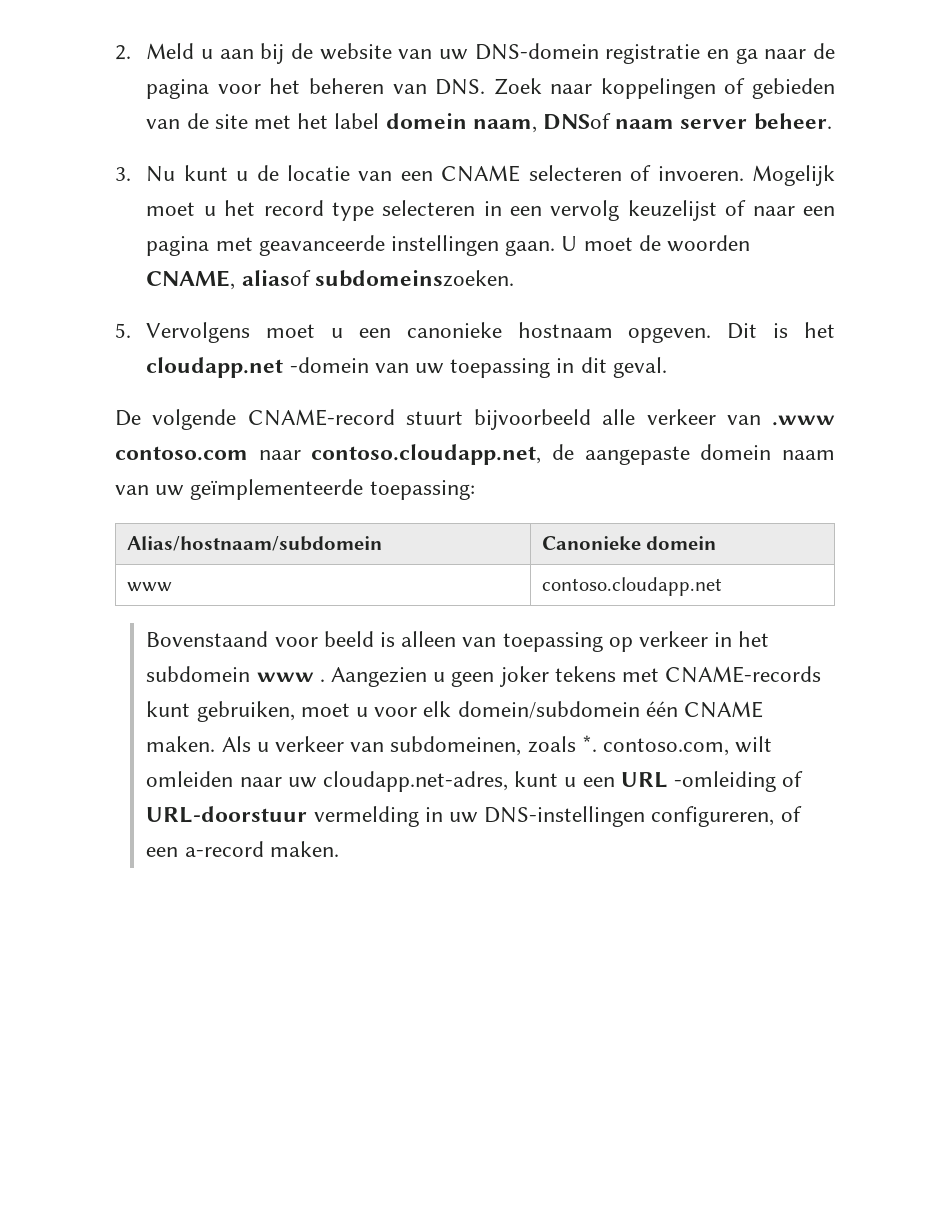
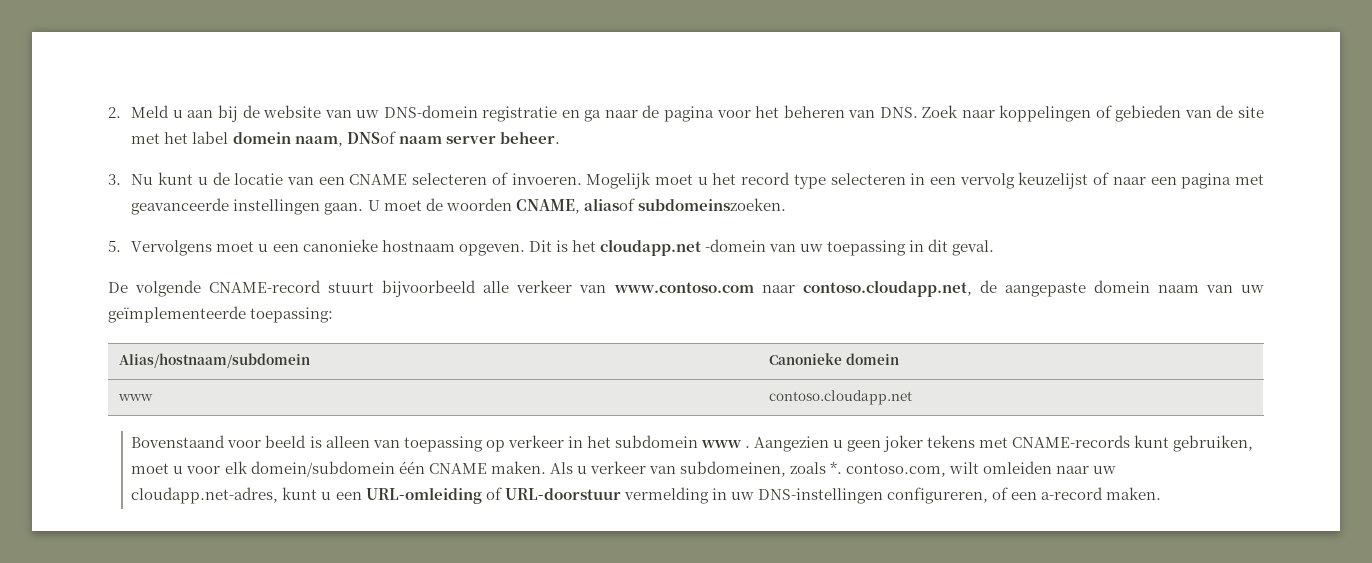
[772,415,835,426] [115,446,248,461] .www contoso.com -> [613,282,754,293] www.contoso.com
[620,771,777,792] URL -omleiding -> [365,487,482,504] URL-omleiding

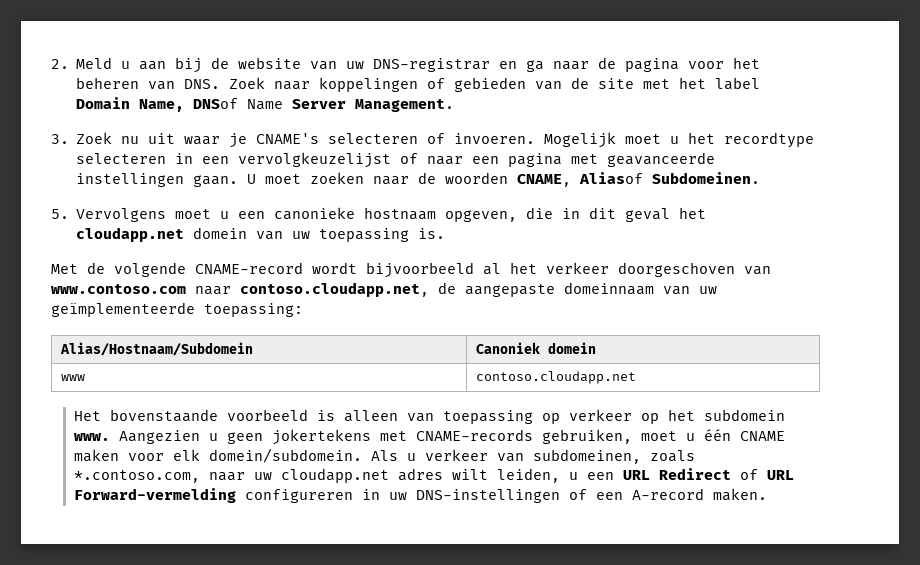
[383,105,558,122] DNS-domein registratie -> [373,58,491,72] DNS-registrar
[232,131,560,147] [108,172,408,185] domein naam, DNSof naam server beheer. // 3. Nu kunt u de locatie van een CNAME -> [76,97,455,112] [51,132,320,148] Domain Name, DNSof Name Server Management. // 3. Zoek nu uit waar je CNAME's
[741,172,826,189] record type -> [724,132,815,148] recordtype
[959,172,1089,189] vervolg keuzelijst -> [238,152,392,168] vervolgkeuzelijst
(422, 205) none -> [310,172,410,185] zoeken naar
[583,198,786,211] aliasof subdomeinszoeken. -> [579,172,761,184] Aliasof Subdomeinen.
[458,240,568,256] opgeven. Dit is -> [445,207,671,222] opgeven, die in dit geval
[704,239,766,252] -domein -> [193,227,248,239] domein
[909,239,995,256] [108,280,573,297] in dit geval. // De volgende CNAME-record stuurt bijvoorbeeld alle verkeer -> [418,228,446,239] [51,262,735,278] is. // Met de volgende CNAME-record wordt bijvoorbeeld al het verkeer doorgeschoven
[1093,280,1199,293] domein naam -> [564,282,654,295] domeinnaam
[119,353,311,368] [769,353,843,365] Alias/hostnaam/subdomein | Canonieke -> [59,342,253,356] [475,342,540,354] Alias/Hostnaam/Subdomein | Canoniek
[131,435,307,448] Bovenstaand voor beeld -> [73,409,308,422] Het bovenstaande voorbeeld
[567,436,583,448] in -> [640,413,659,424] op
[700,440,751,448] www . -> [73,433,110,441] www.
[883,435,976,452] joker tekens -> [271,429,371,445] jokertekens
[1134,435,1170,448] kunt -> (533, 435) none
[186,461,546,477] voor elk domein/subdomein één CNAME maken. -> [703,429,785,441] [73,448,362,463] één CNAME maken voor elk domein/subdomein.
[830,461,1117,477] [131,487,709,504] *. contoso.com, wilt omleiden naar uw cloudapp.net-adres, kunt u een URL-omleiding of URL-doorstuur vermelding -> [73,468,794,483] [73,488,353,503] *.contoso.com, naar uw cloudapp.net adres wilt leiden, u een URL Redirect of URL Forward-vermelding configureren
[886,487,988,504] configureren, -> (560, 496) none
[1041,487,1104,500] a-record -> [631,488,704,500] A-record

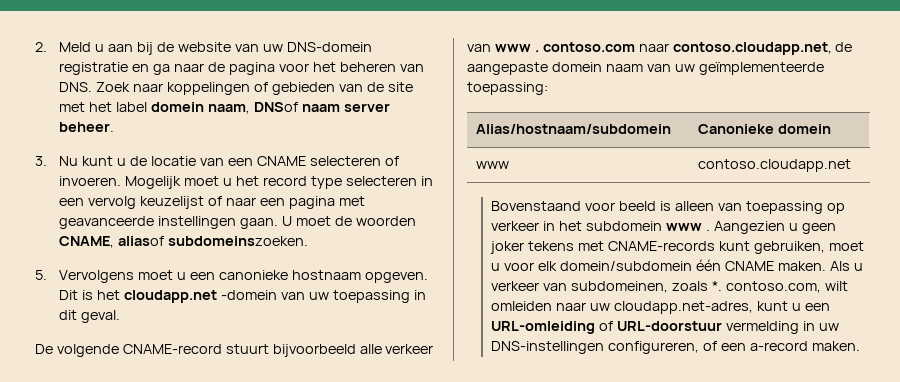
[373,58,491,72] DNS-registrar -> [286,42,372,52] [59,62,129,75] DNS-domein registratie
[76,97,455,112] [51,132,320,148] Domain Name, DNSof Name Server Management. // 3. Zoek nu uit waar je CNAME's -> [151,102,390,114] [59,122,115,132] [35,156,306,166] domein naam, DNSof naam server beheer. // 3. Nu kunt u de locatie van een CNAME
[724,132,815,148] recordtype -> [262,176,342,189] record type
[238,152,392,168] vervolgkeuzelijst -> [88,196,205,209] vervolg keuzelijst
[310,172,410,185] zoeken naar -> (331, 221) none
[579,172,761,184] Aliasof Subdomeinen. -> [118,236,309,246] aliasof subdomeinszoeken.
[445,207,671,222] opgeven, die in dit geval -> [364,272,428,283] [59,290,94,300] opgeven. Dit is
[193,227,248,239] domein -> [220,290,277,300] -domein
[418,228,446,239] [51,262,771,278] [51,284,186,294] is. // Met de volgende CNAME-record wordt bijvoorbeeld al het verkeer doorgeschoven van www.contoso.com -> [413,290,426,300] [59,310,121,323] [35,344,434,357] [467,42,635,52] in dit geval. // De volgende CNAME-record stuurt bijvoorbeeld alle verkeer van www . contoso.com
[564,282,654,295] domeinnaam -> [551,62,643,72] domein naam
[59,342,253,356] [475,342,540,354] Alias/Hostnaam/Subdomein | Canoniek -> [475,124,671,134] [697,124,774,134] Alias/hostnaam/subdomein | Canonieke
[73,409,308,422] Het bovenstaande voorbeeld -> [491,201,657,211] Bovenstaand voor beeld
[640,413,659,424] op -> [543,221,556,231] in
[73,433,110,441] www. -> [665,223,710,231] www .
[271,429,371,445] jokertekens -> [490,241,575,254] joker tekens
(533, 435) none -> [718,241,750,251] kunt
[703,429,785,441] [73,448,362,463] één CNAME maken voor elk domein/subdomein. -> [504,259,826,271] voor elk domein/subdomein één CNAME maken.
[73,468,794,483] [73,488,353,503] *.contoso.com, naar uw cloudapp.net adres wilt leiden, u een URL Redirect of URL Forward-vermelding configureren -> [711,281,848,293] [491,301,830,314] [491,321,800,334] *. contoso.com, wilt omleiden naar uw cloudapp.net-adres, kunt u een URL-omleiding of URL-doorstuur vermelding
(560, 496) none -> [608,341,700,354] configureren,
[631,488,704,500] A-record -> [749,341,808,351] a-record

